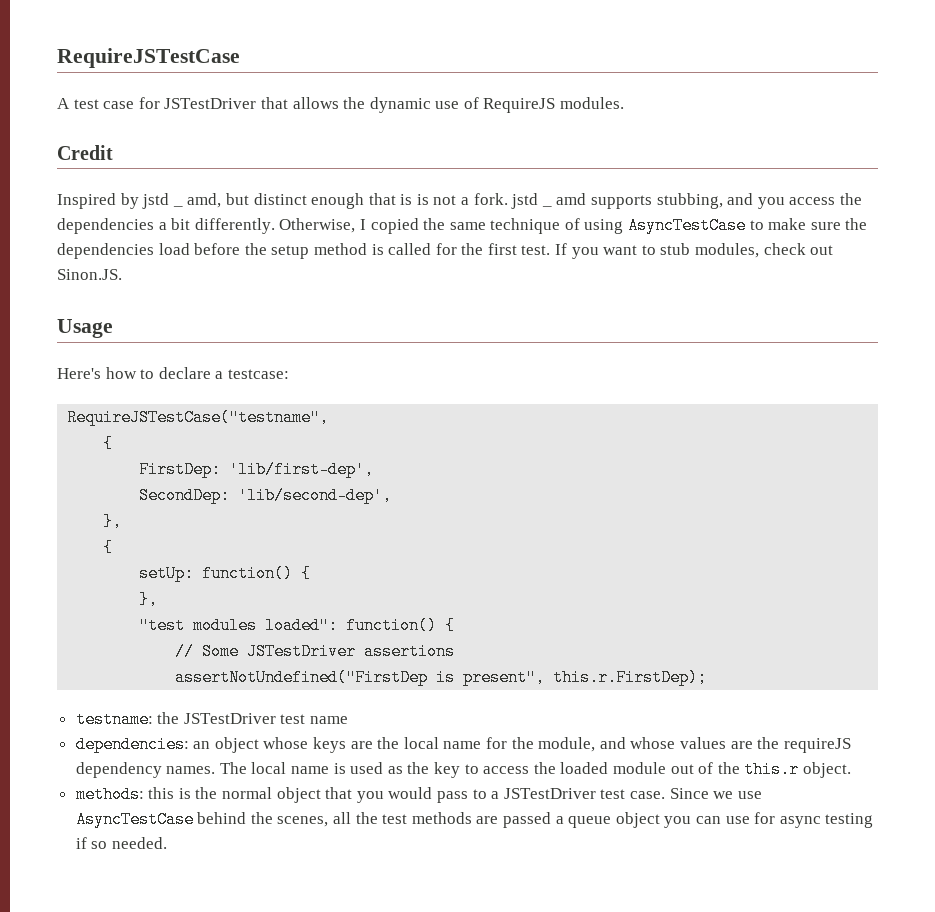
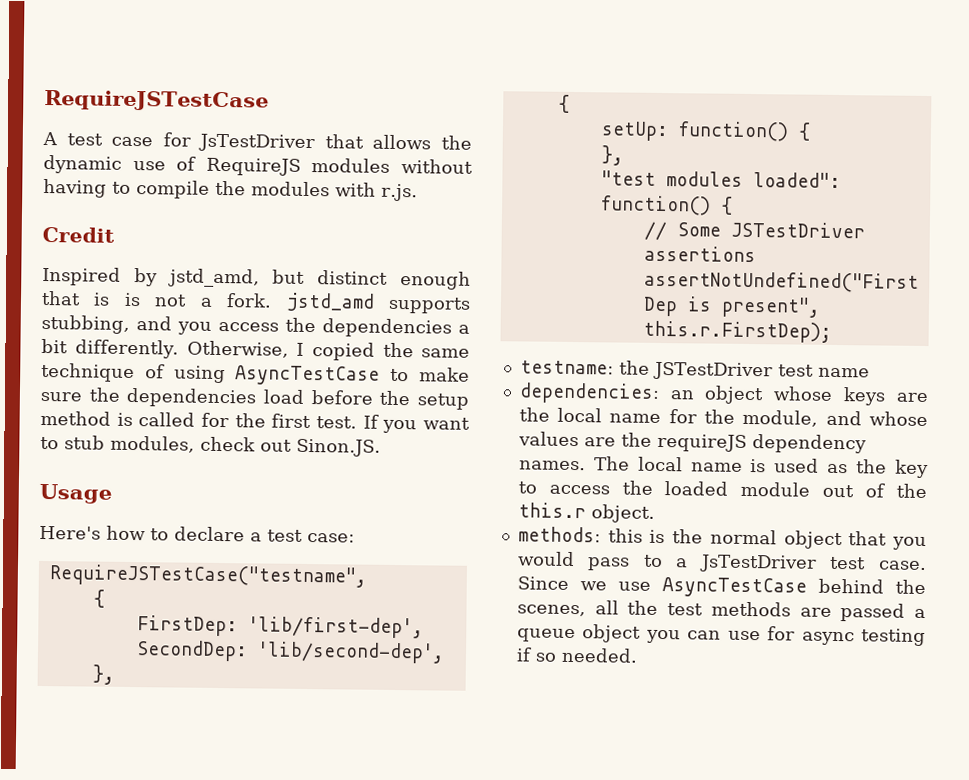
[164,98,257,109] JSTestDriver -> [198,133,316,153] JsTestDriver
[560,97,625,109] modules. -> [311,158,473,174] [43,178,418,202] modules without having to compile the modules with r.js.
[142,193,222,209] jstd _ amd, -> [167,268,260,288] jstd_amd,
[511,193,552,209] [556,193,587,205] jstd _ amd -> [285,292,375,312] jstd_amd
[227,369,289,379] testcase: -> [267,529,355,543] test case:
[503,788,596,799] JSTestDriver -> [698,554,817,573] JsTestDriver

